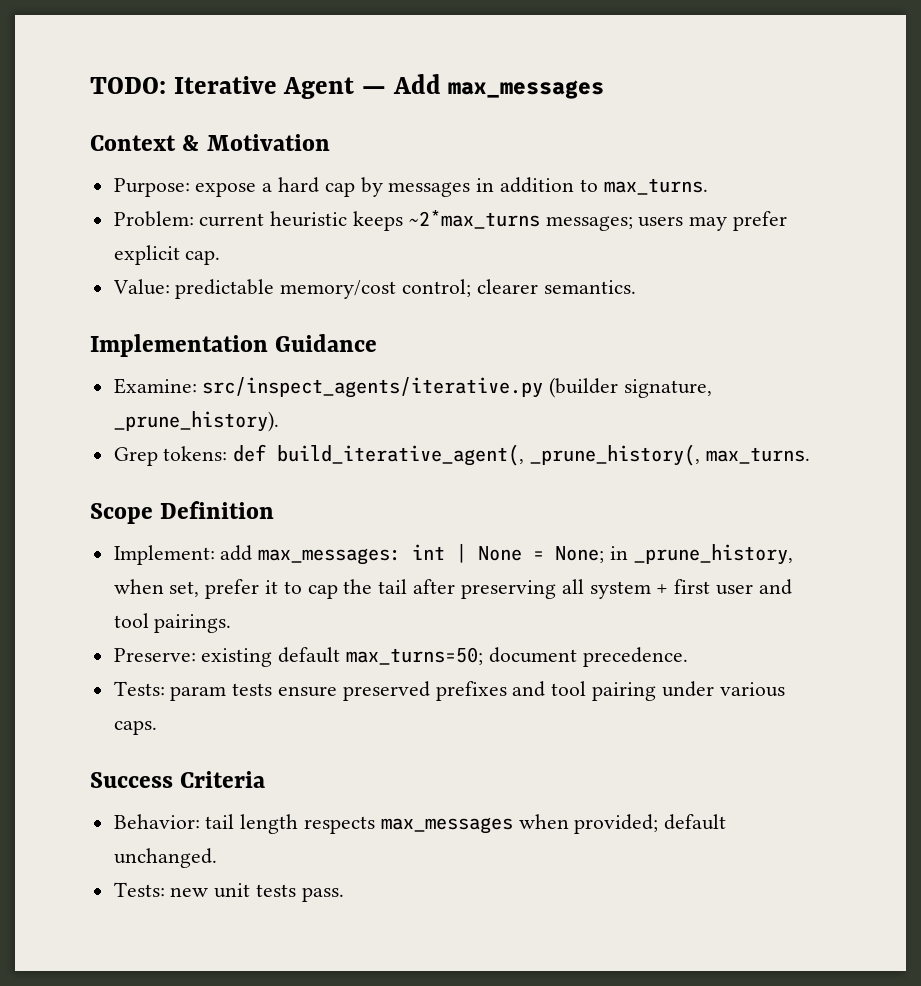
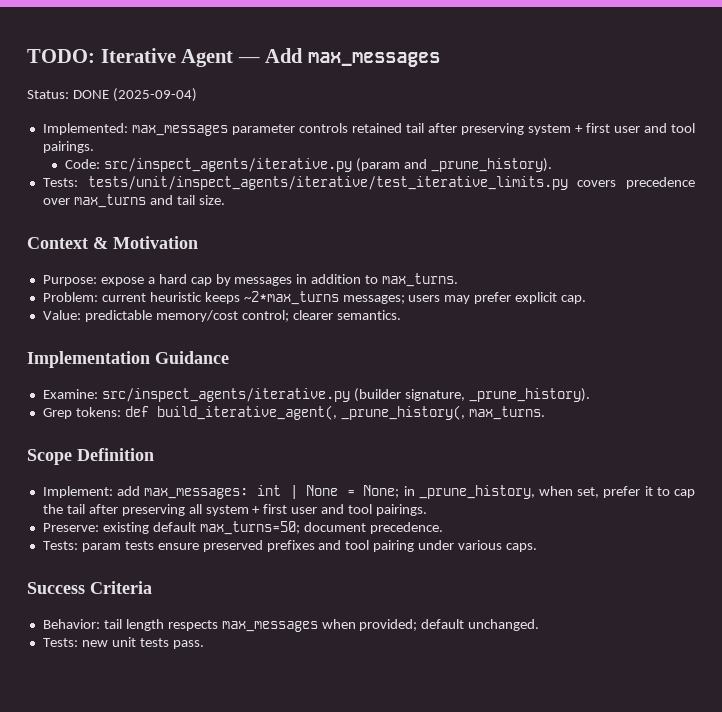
(605, 89) none -> [27,88,197,102] [42,123,695,136] [42,141,94,153] [64,158,552,172] [42,176,695,190] [42,194,225,208] // Status: DONE (2025-09-04) // Implemented: max_messages parameter controls retained tail after preserving system + first user and tool pairings. // Code: src/inspect_agents/iterative.py (param and _prune_history). // Tests: tests/unit/inspect_agents/iterative/test_iterative_limits.py covers precedence over max_turns and tail size.

